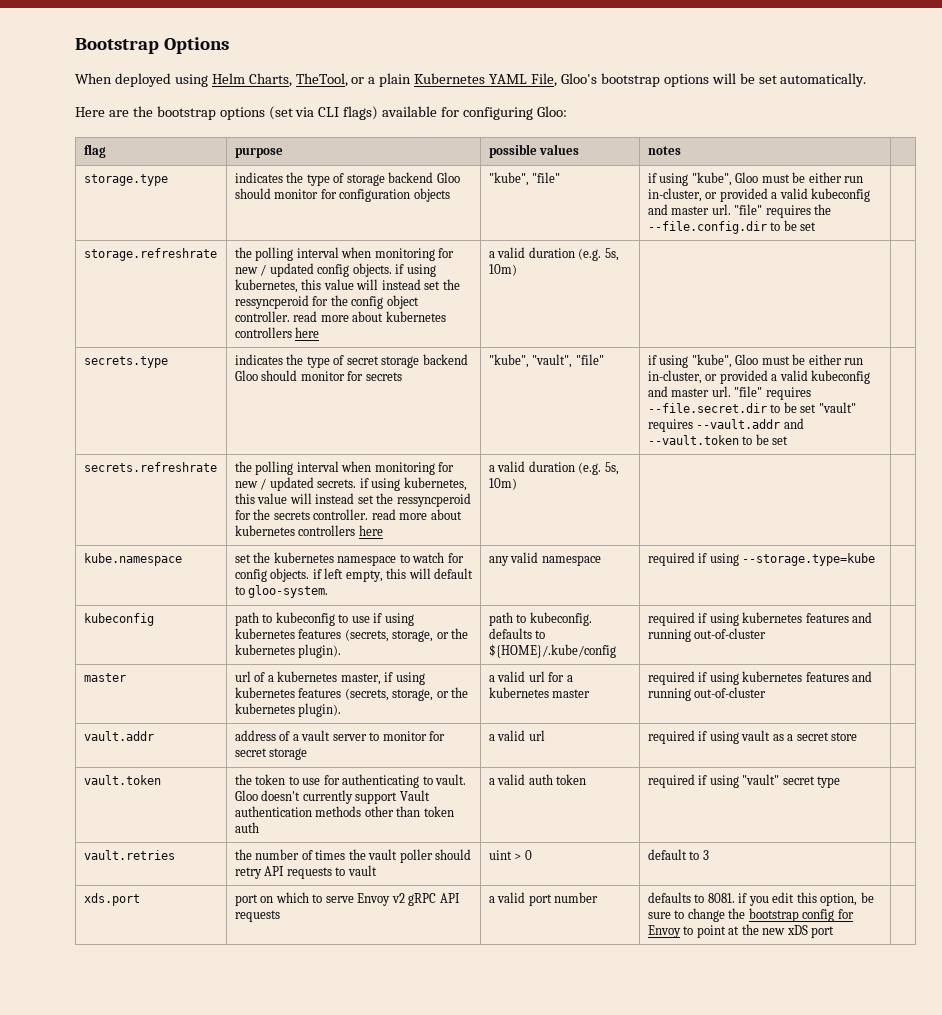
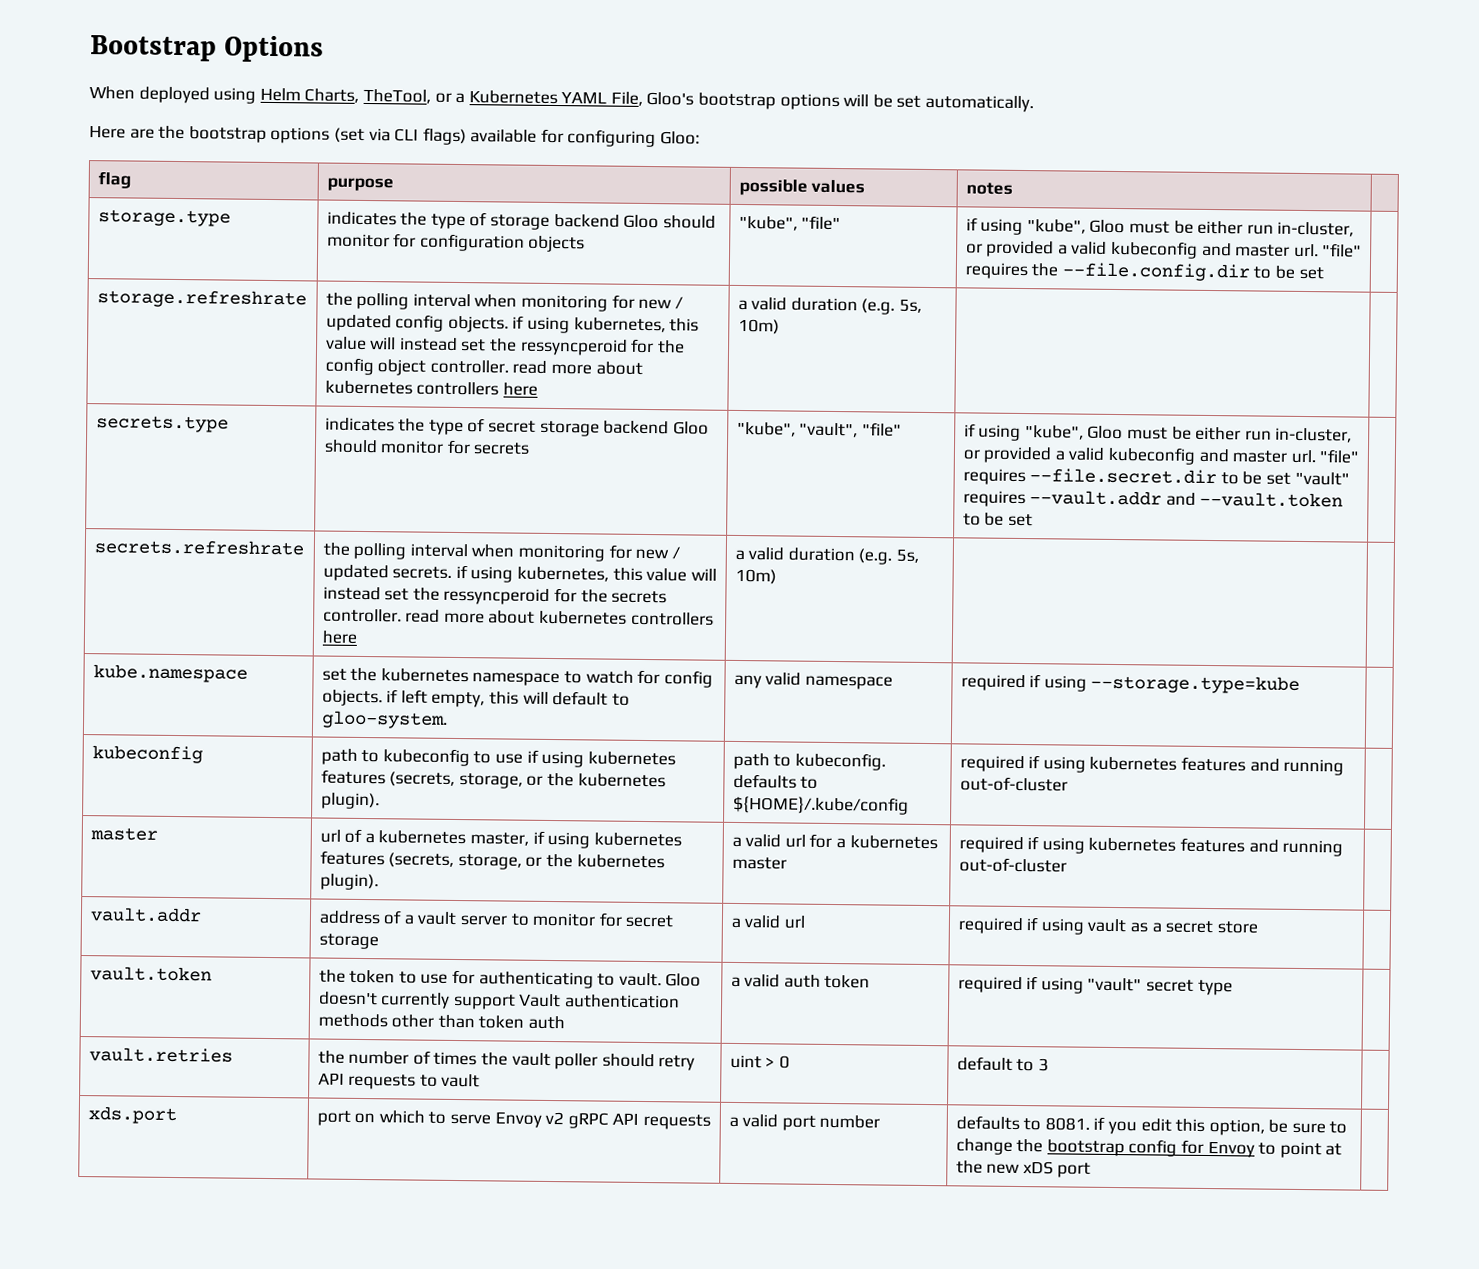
[379,73,412,87] plain -> (466, 98) none

